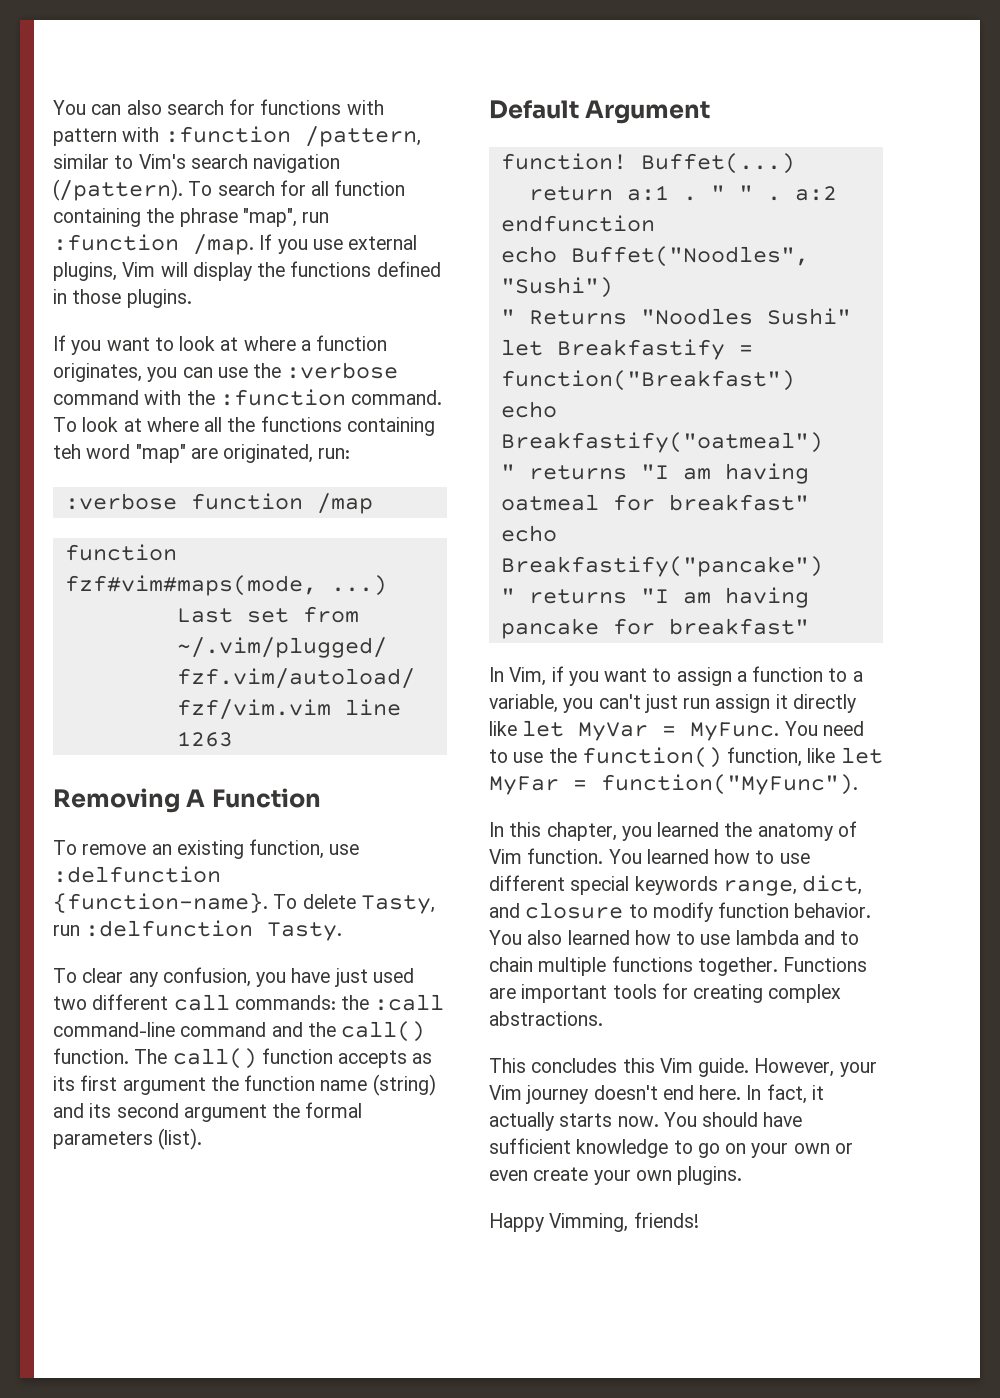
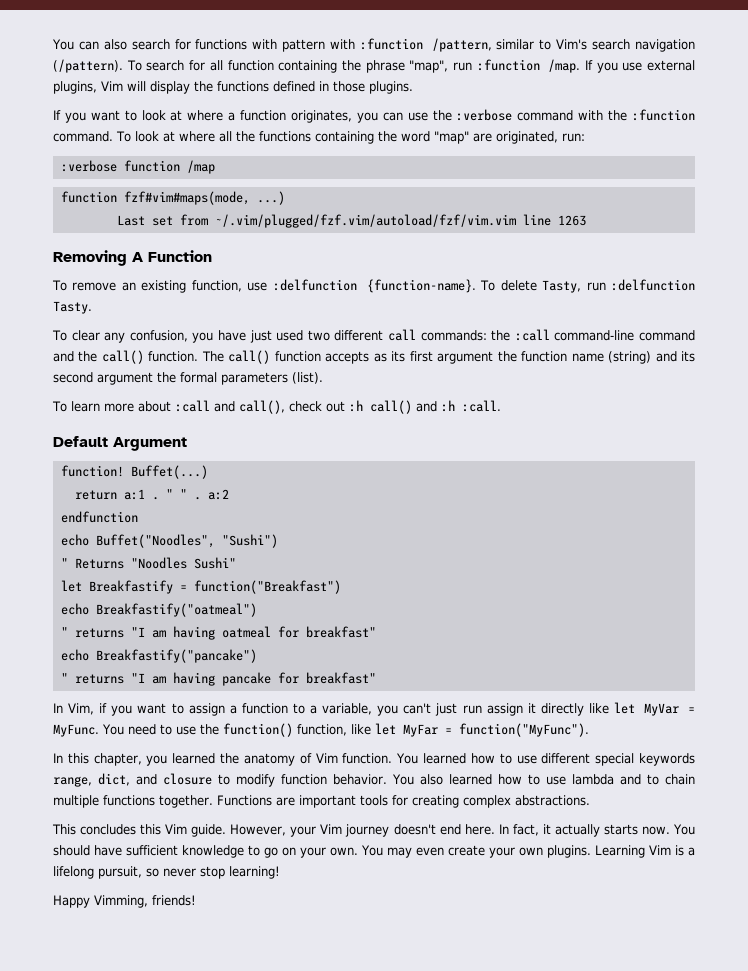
[53,444,81,459] teh -> [377,131,397,142] the
(203, 1139) none -> [52,400,501,414] // To learn more about :call and call(), check out :h call() and :h :call.
[793,1143,853,1154] own or -> [330,845,412,858] own. You may
(743, 1175) none -> [594,845,695,858] [53,866,280,879] Learning Vim is a lifelong pursuit, so never stop learning!

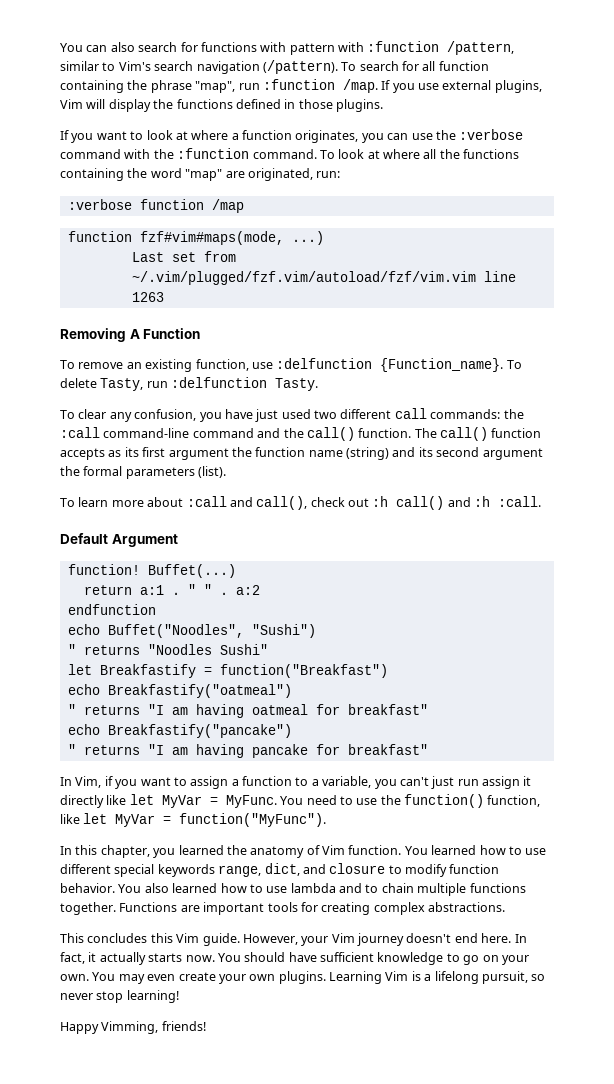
[366,279,476,293] {function-name}. -> [380,358,504,372] {Function_name}.
[74,558,124,569] Returns -> [83,645,140,655] returns
[402,724,438,737] MyFar -> [115,814,156,827] MyVar

